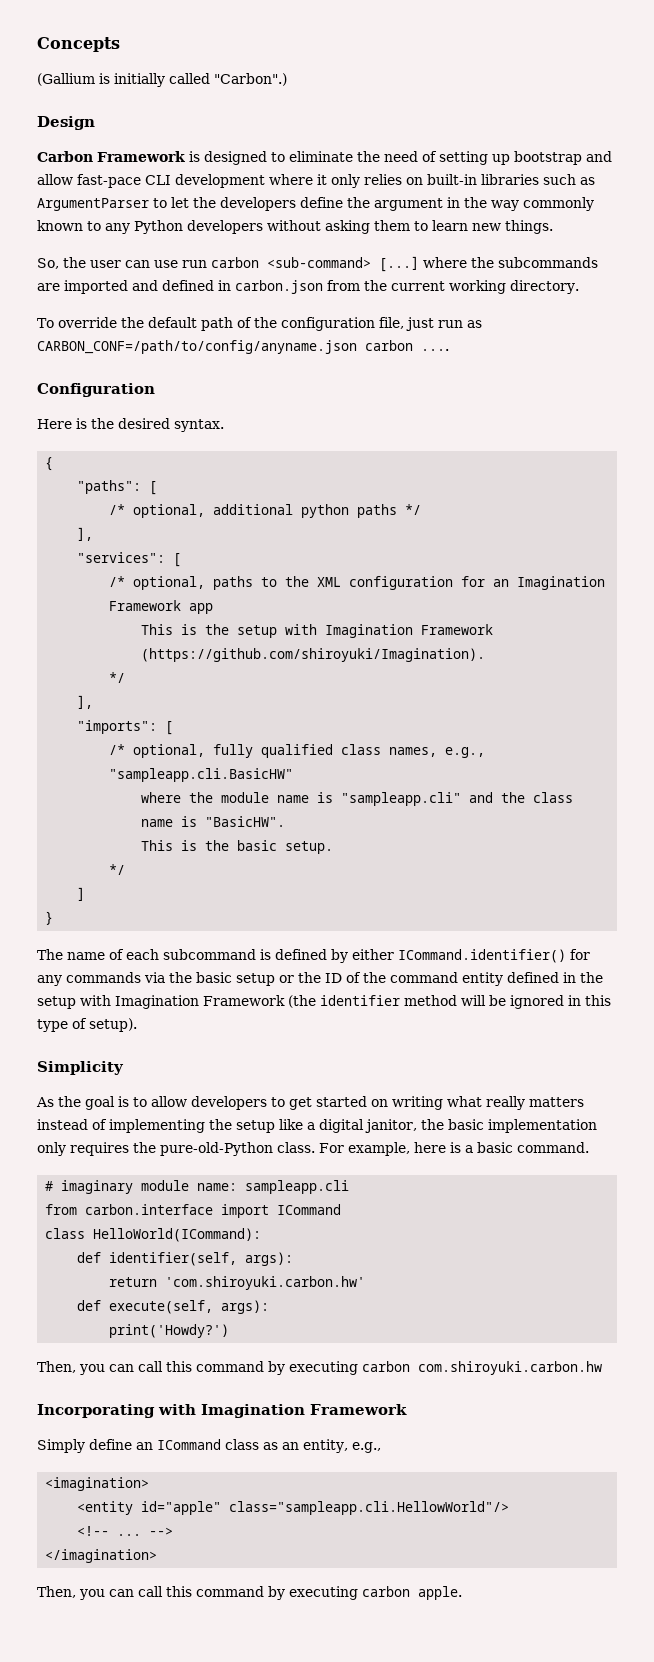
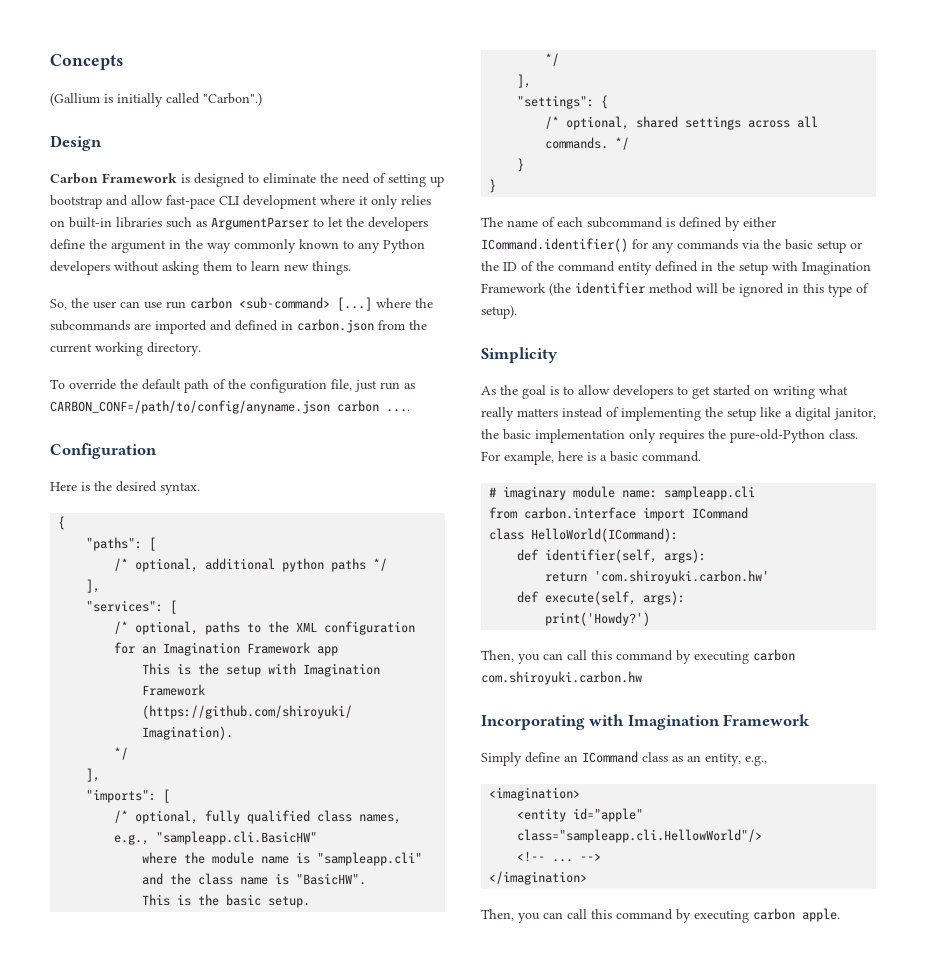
[77,887,86,901] ] -> [517,74,532,88] [517,95,609,109] [545,116,819,130] [545,137,630,150] [517,158,525,172] ], // "settings": { // /* optional, shared settings across all commands. */ // }

